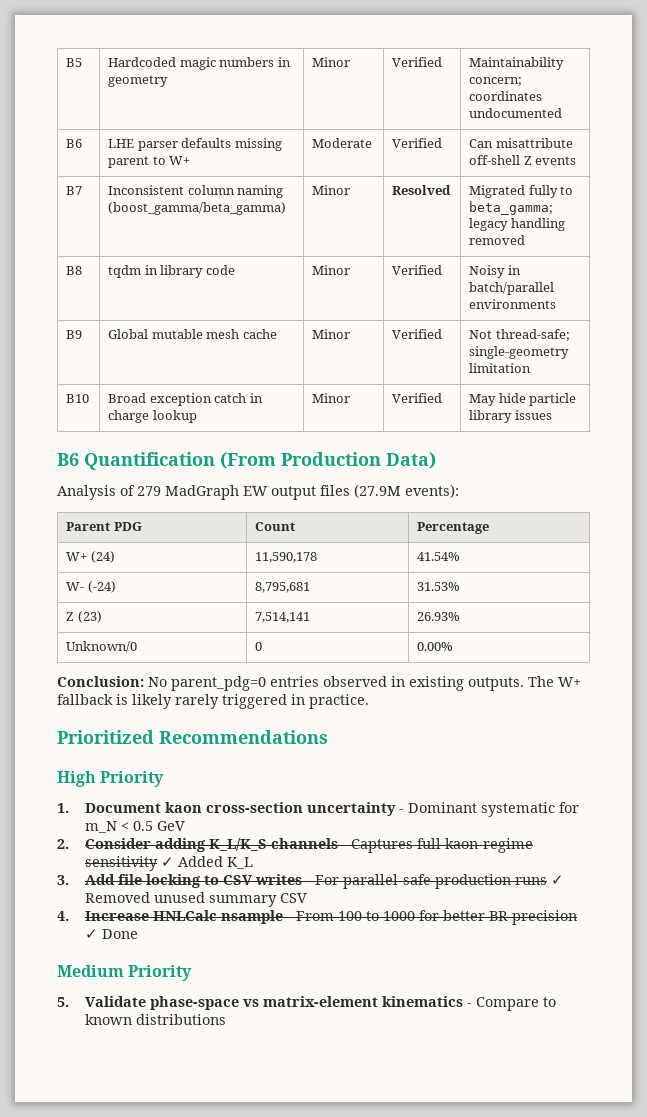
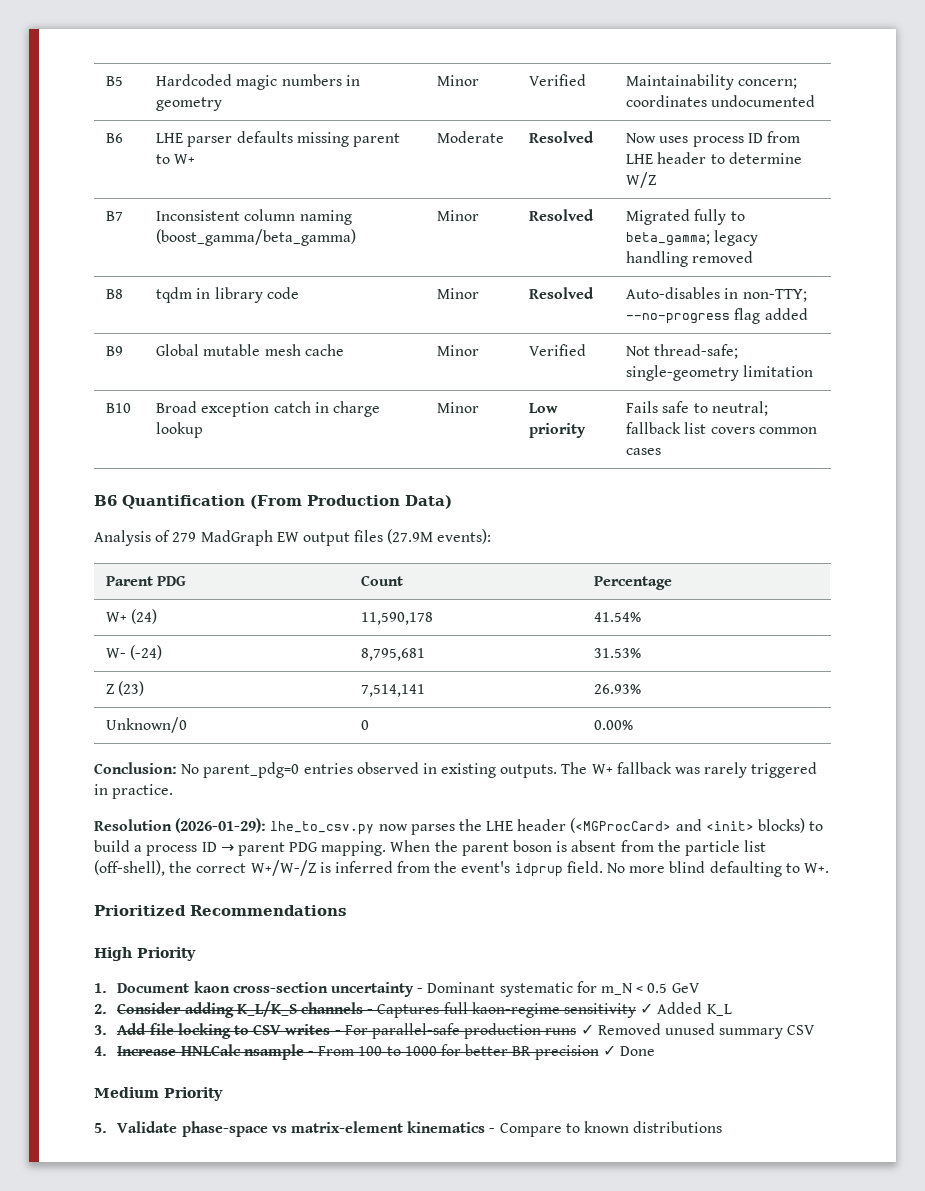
[392,138,443,148] [469,138,573,148] [469,155,577,165] Verified | Can misattribute off-shell Z events -> [529,131,595,143] [626,131,800,147] [626,152,802,164] [626,172,657,188] Resolved | Now uses process ID from LHE header to determine W/Z
[392,265,443,275] [469,265,521,278] [469,282,555,295] [469,299,557,309] Verified | Noisy in batch/parallel environments -> [529,287,595,299] [626,287,807,302] [626,308,808,324] Resolved | Auto-disables in non-TTY; --no-progress flag added
[392,393,443,403] [469,393,577,406] [469,410,552,423] Verified | May hide particle library issues -> [529,403,559,413] [529,423,587,438] [626,401,768,416] [626,422,817,434] [626,448,662,455] Low priority | Fails safe to neutral; fallback list covers common cases
[116,694,172,709] is likely -> [675,767,701,774] was
(369, 701) none -> [94,818,824,835] [94,840,767,856] [94,860,829,877] // Resolution (2026-01-29): lhe_to_csv.py now parses the LHE header (<MGProcCard> and <init> blocks) to build a process ID → parent PDG mapping. When the parent boson is absent from the particle list (off-shell), the correct W+/W-/Z is inferred from the event's idprup field. No more blind defaulting to W+.

